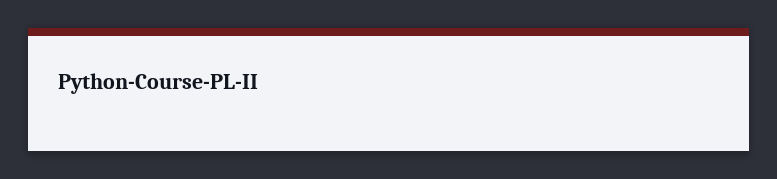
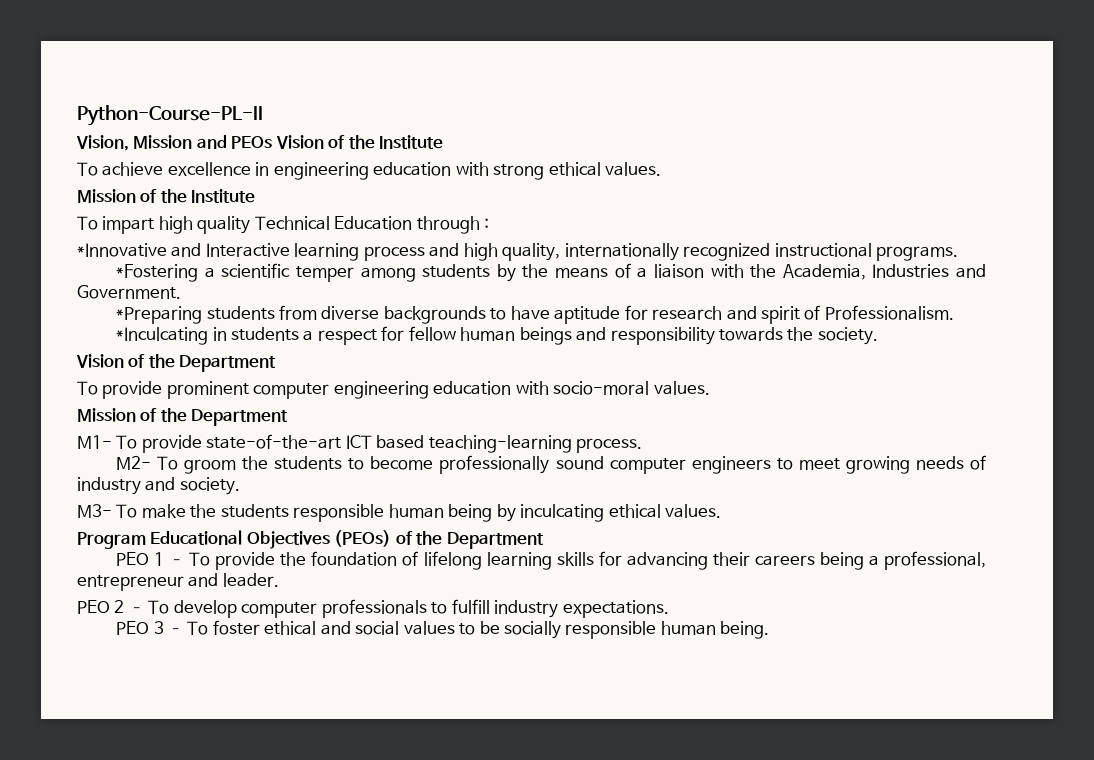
(258, 83) none -> [76,135,444,151] [77,162,662,180] [77,189,256,203] [77,216,490,234] [77,243,958,261] [116,263,987,282] [77,285,181,299] [116,305,954,324] [116,326,878,345] [76,354,277,372] [77,381,710,399] [77,408,289,426] [77,434,643,453] [116,455,986,474] [77,477,240,495] [77,504,721,522] [77,530,544,549] [116,551,987,570] [77,573,279,591] [77,599,669,618] [116,620,770,639] // Vision, Mission and PEOs Vision of the Institute // To achieve excellence in engineering education with strong ethical values. // Mission of the Institute // To impart high quality Technical Education through : // *Innovative and Interactive learning process and high quality, internationally recognized instructional programs. // *Fostering a scientific temper among students by the means of a liaison with the Academia, Industries and Government. // *Preparing students from diverse backgrounds to have aptitude for research and spirit of Professionalism. // *Inculcating in students a respect for fellow human beings and responsibility towards the society. // Vision of the Department // To provide prominent computer engineering education with socio-moral values. // Mission of the Department // M1- To provide state-of-the-art ICT based teaching-learning process. // M2- To groom the students to become professionally sound computer engineers to meet growing needs of industry and society. // M3- To make the students responsible human being by inculcating ethical values. // Program Educational Objectives (PEOs) of the Department // PEO 1 – To provide the foundation of lifelong learning skills for advancing their careers being a professional, entrepreneur and leader. // PEO 2 – To develop computer professionals to fulfill industry expectations. // PEO 3 – To foster ethical and social values to be socially responsible human being.

